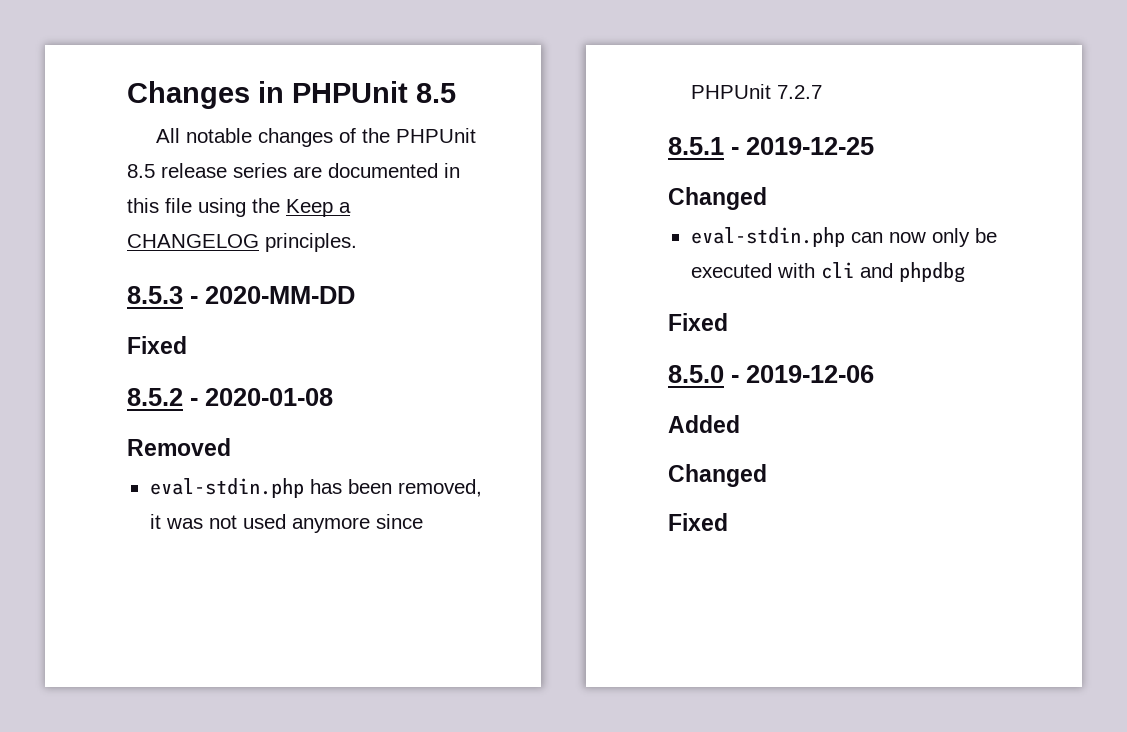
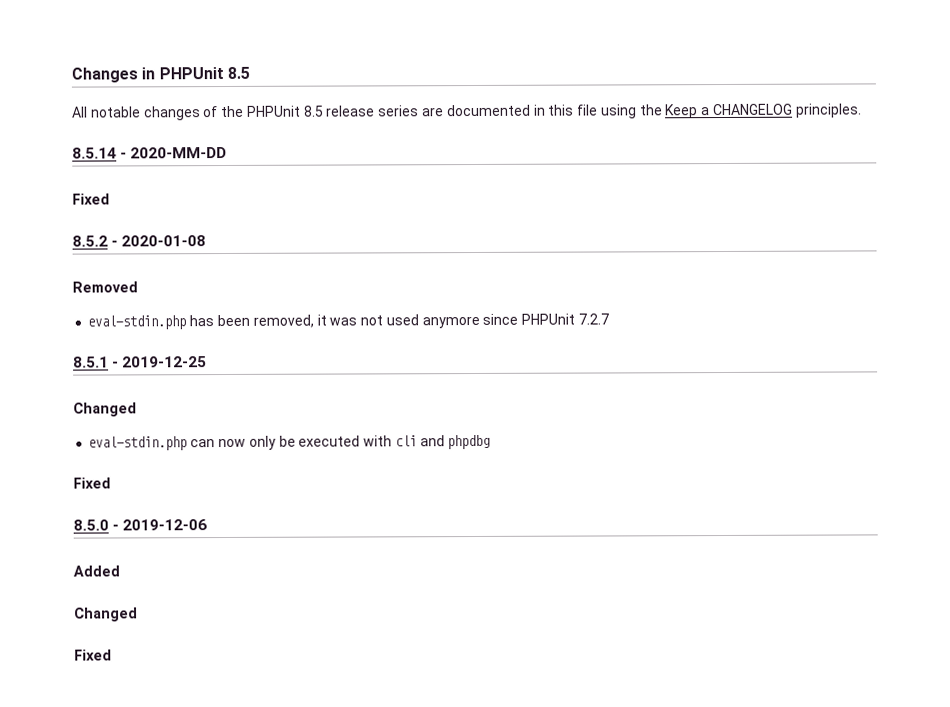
[127,286,183,304] 8.5.3 -> [72,147,117,159] 8.5.14

